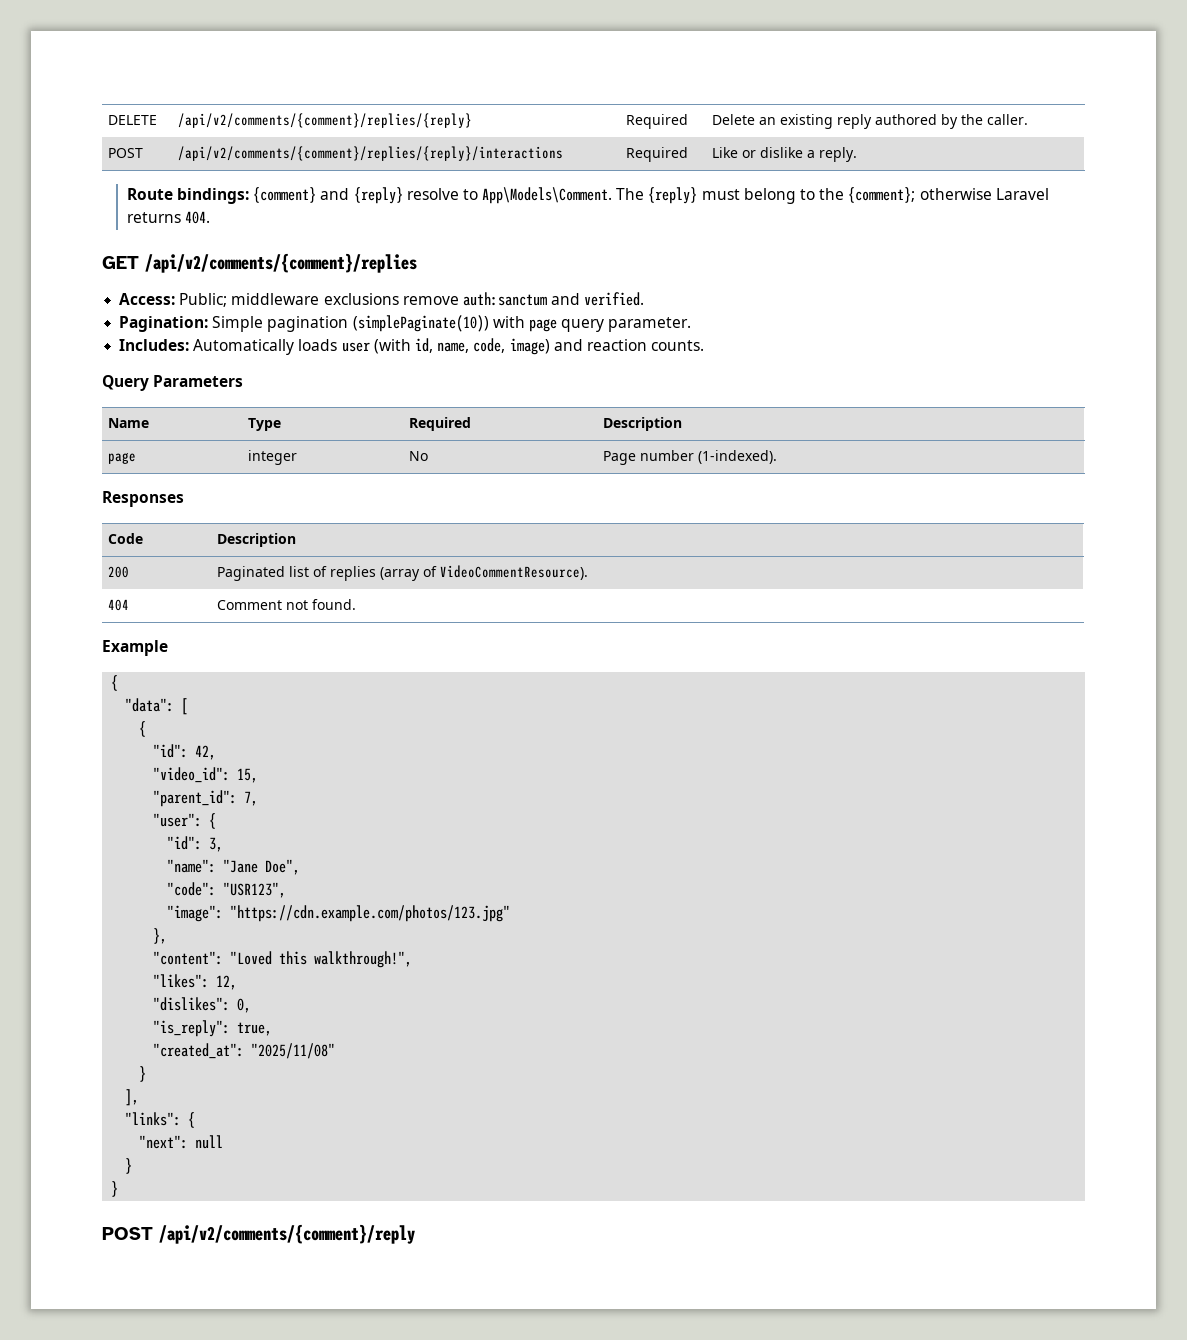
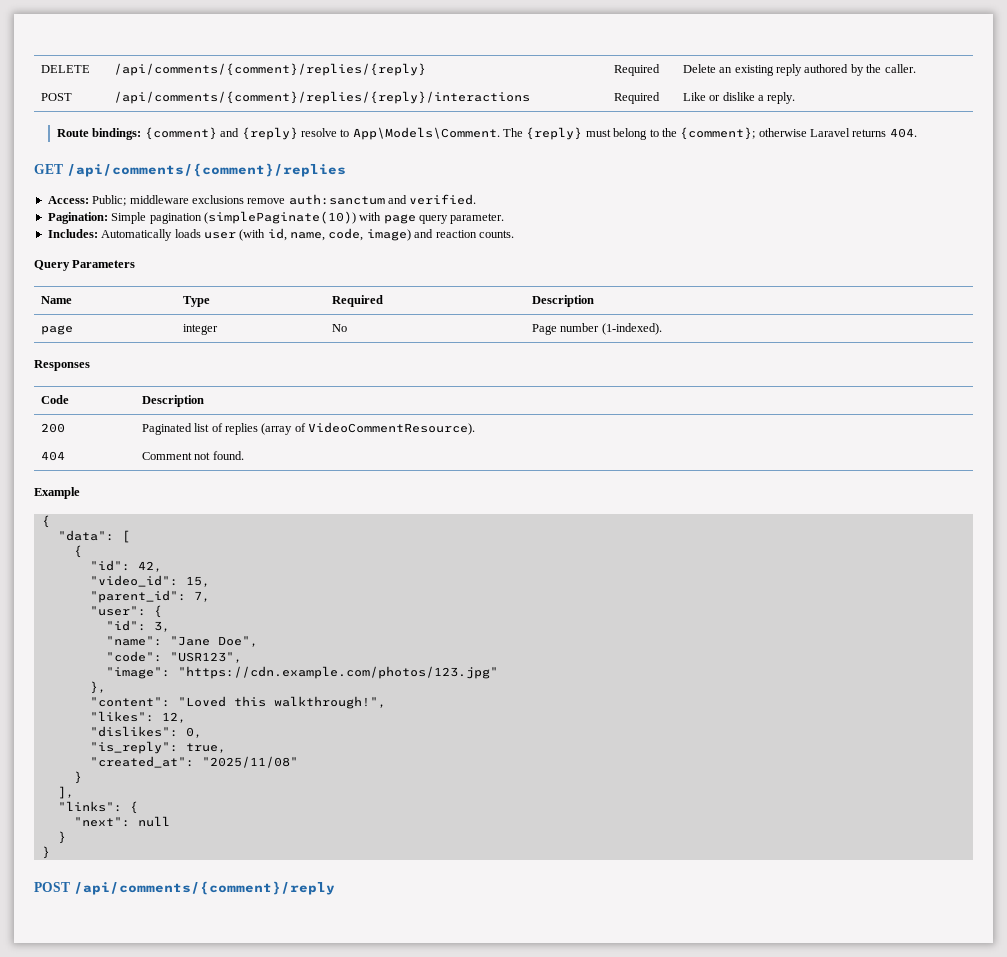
[178,113,473,128] /api/v2/comments/{comment}/replies/{reply} -> [113,63,426,76] /api/comments/{comment}/replies/{reply}
[178,146,564,161] /api/v2/comments/{comment}/replies/{reply}/interactions -> [113,91,530,104] /api/comments/{comment}/replies/{reply}/interactions
[145,253,417,273] /api/v2/comments/{comment}/replies -> [66,163,346,177] /api/comments/{comment}/replies
[159,1224,415,1244] /api/v2/comments/{comment}/reply -> [73,881,335,895] /api/comments/{comment}/reply

